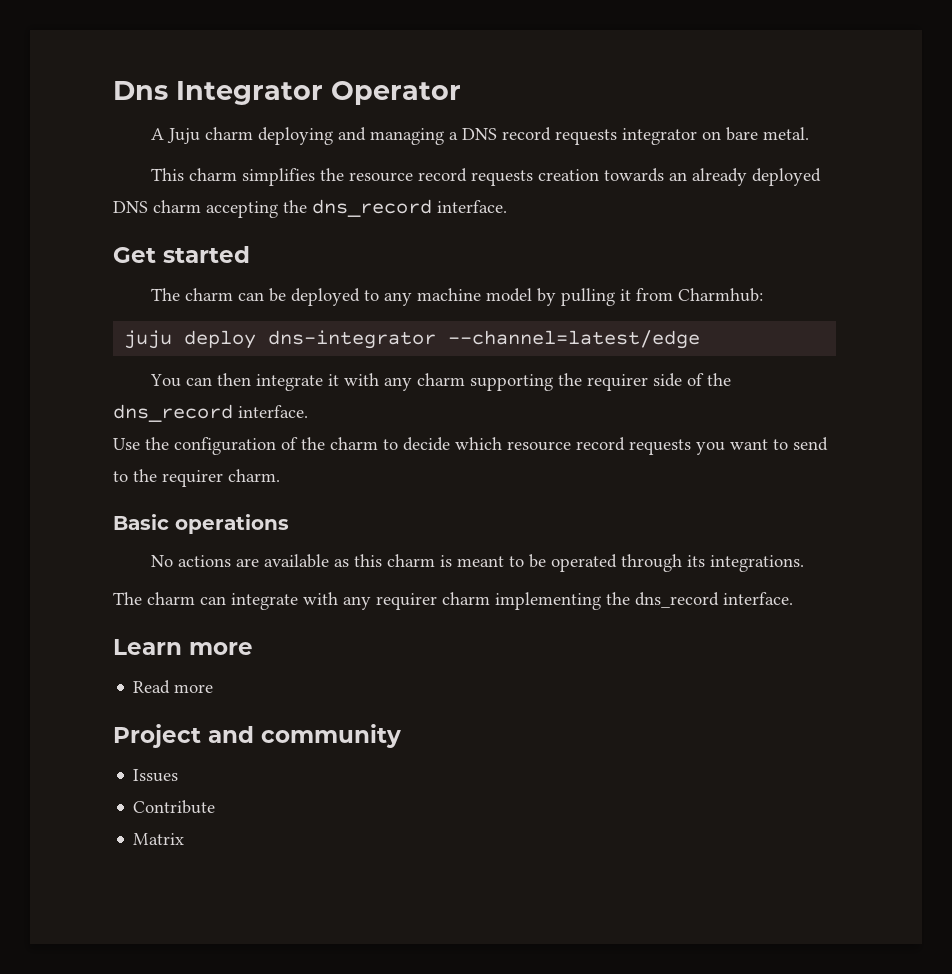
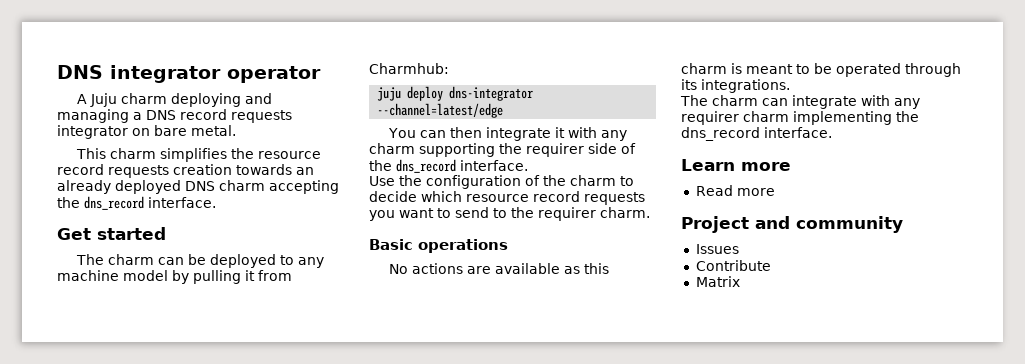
[113,81,461,105] Dns Integrator Operator -> [57,65,321,83] DNS integrator operator

